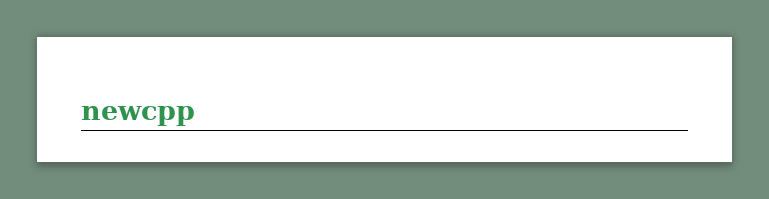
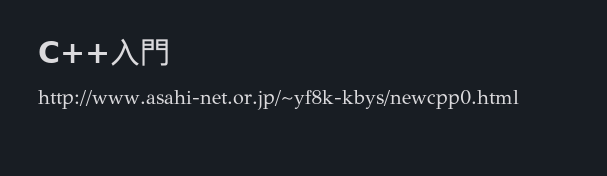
[81,106,195,126] newcpp -> [38,38,170,66] [38,90,519,110] C++入門 // http://www.asahi-net.or.jp/~yf8k-kbys/newcpp0.html

